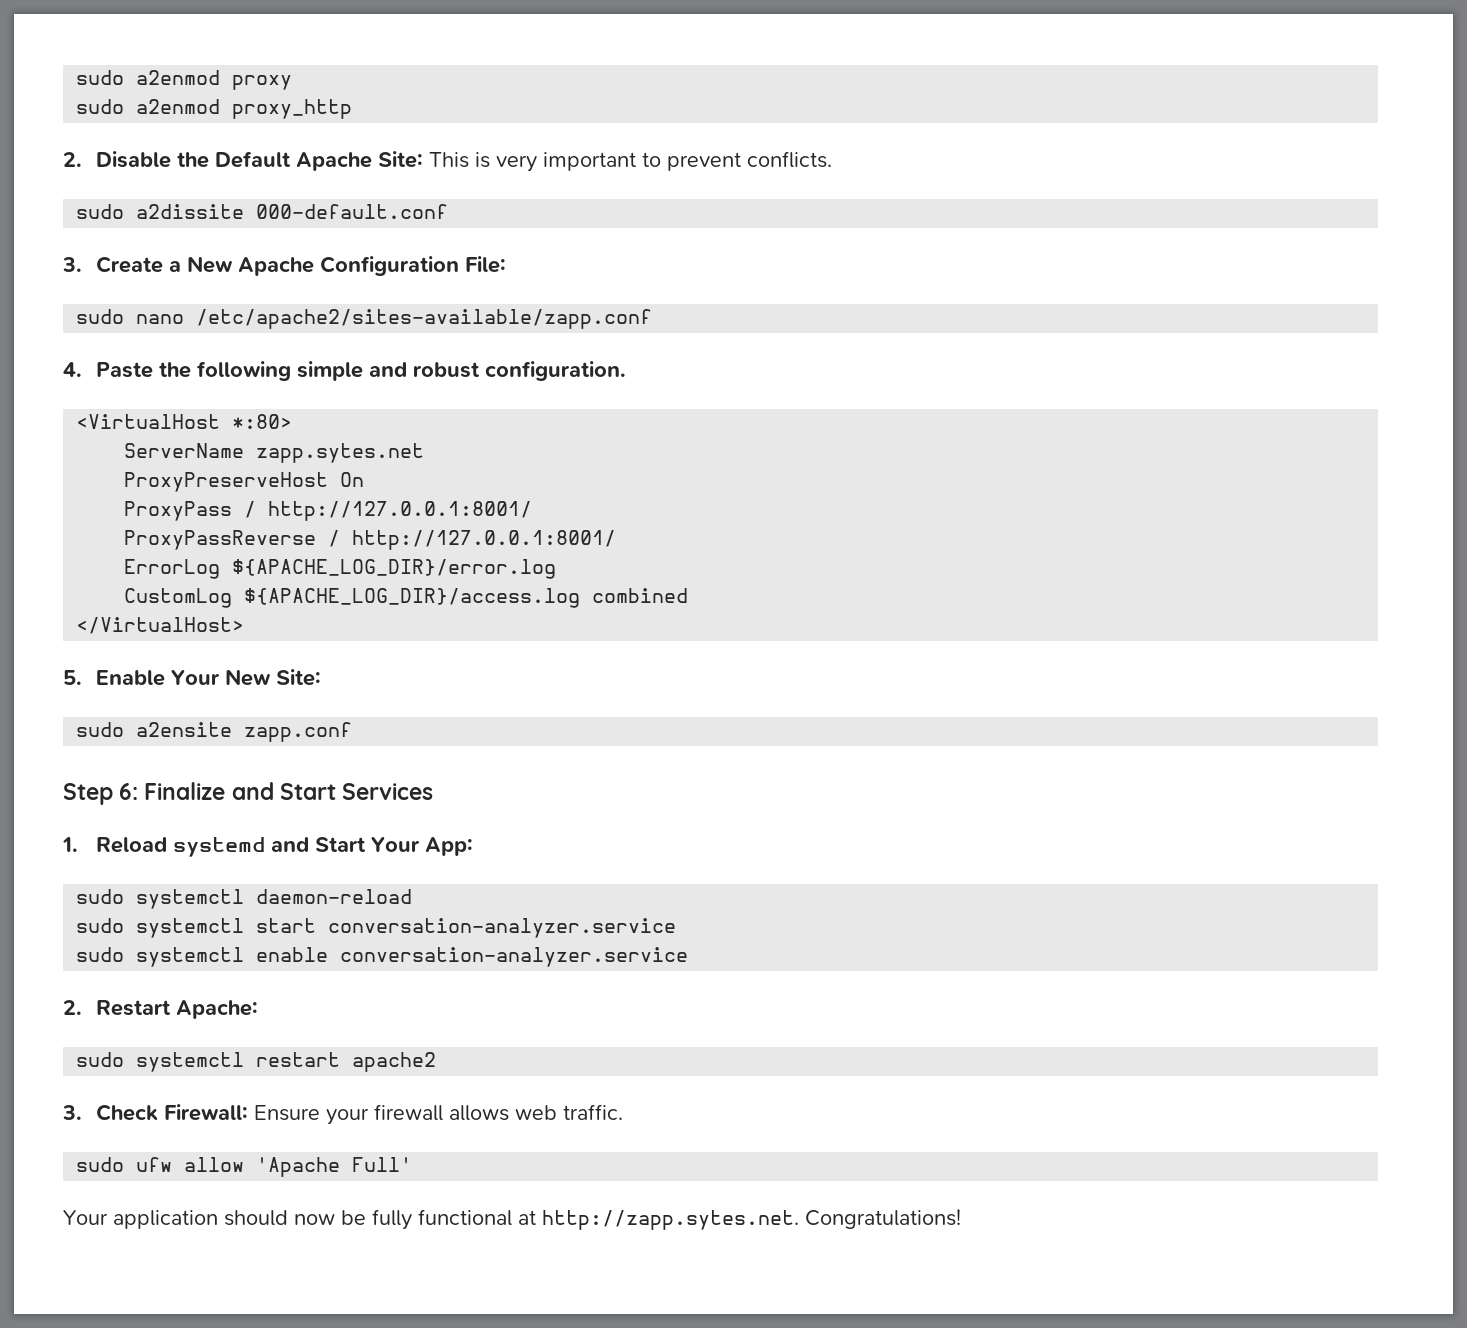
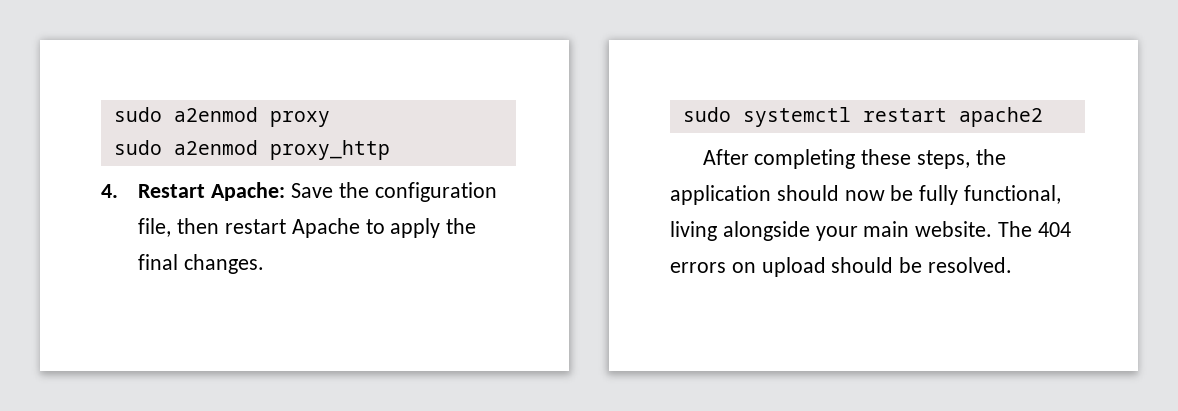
[63,151,832,172] [76,204,449,219] [62,256,506,276] [76,309,653,329] [63,361,626,381] [76,414,293,429] [124,443,425,463] [124,472,365,492] [124,501,533,521] [124,530,617,550] [124,559,557,579] [124,588,689,608] [76,617,245,634] [63,669,321,686] [76,722,353,742] [63,782,434,805] [62,837,473,857] [76,889,413,909] [76,918,677,938] [76,947,689,967] [63,1000,258,1019] [76,1052,437,1072] [62,1104,623,1125] [76,1157,413,1177] [63,1210,108,1225] 2. Disable the Default Apache Site: This is very important to prevent conflicts. // sudo a2dissite 000-default.conf // 3. Create a New Apache Configuration File: // sudo nano /etc/apache2/sites-available/zapp.conf // 4. Paste the following simple and robust configuration. // <VirtualHost *:80> // ServerName zapp.sytes.net // ProxyPreserveHost On // ProxyPass / http://127.0.0.1:8001/ // ProxyPassReverse / http://127.0.0.1:8001/ // ErrorLog ${APACHE_LOG_DIR}/error.log // CustomLog ${APACHE_LOG_DIR}/access.log combined // </VirtualHost> // 5. Enable Your New Site: // sudo a2ensite zapp.conf // Step 6: Finalize and Start Services // 1. Reload systemd and Start Your App: // sudo systemctl daemon-reload // sudo systemctl start conversation-analyzer.service // sudo systemctl enable conversation-analyzer.service // 2. Restart Apache: // sudo systemctl restart apache2 // 3. Check Firewall: Ensure your firewall allows web traffic. // sudo ufw allow 'Apache Full' // Your -> [101,182,497,202] [138,218,477,238] [138,254,265,274] [682,107,1043,127] [702,149,1006,169] 4. Restart Apache: Save the configuration file, then restart Apache to apply the final changes. // sudo systemctl restart apache2 // After completing these steps, the
[418,1209,961,1230] functional at http://zapp.sytes.net. Congratulations! -> [964,185,1062,204] [670,221,1071,241] [670,257,1013,277] functional, living alongside your main website. The 404 errors on upload should be resolved.

